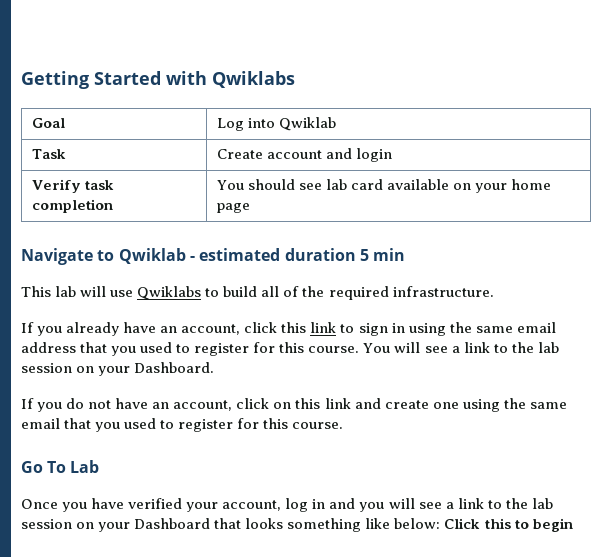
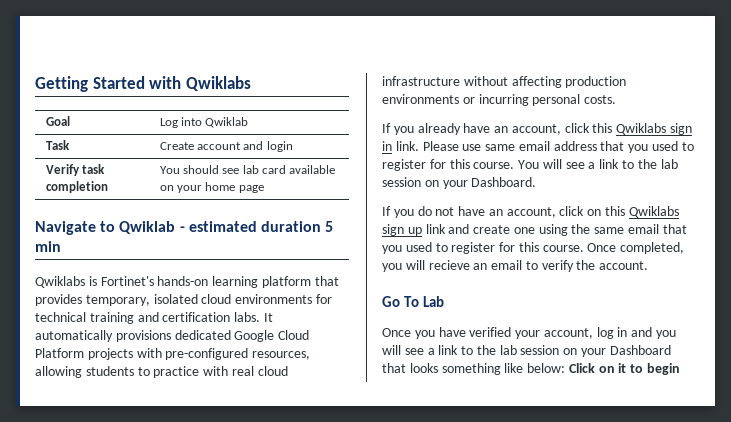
[21,286,494,300] This lab will use Qwiklabs to build all of the required infrastructure. -> [35,276,339,288] [35,294,332,306] [35,312,273,324] [35,330,310,342] [35,348,311,360] [35,366,288,378] [382,76,627,88] [382,94,617,106] Qwiklabs is Fortinet's hands-on learning platform that provides temporary, isolated cloud environments for technical training and certification labs. It automatically provisions dedicated Google Cloud Platform projects with pre-configured resources, allowing students to practice with real cloud infrastructure without affecting production environments or incurring personal costs.
[310,322,472,336] link to sign in using the -> [616,123,693,135] [382,141,482,151] Qwiklabs sign in link. Please use
(321, 403) none -> [628,206,679,218] [382,224,422,236] Qwiklabs sign up
(344, 425) none -> [587,242,685,254] [382,260,649,272] Once completed, you will recieve an email to verify the account.
[484,518,511,529] this -> [598,363,627,373] on it

